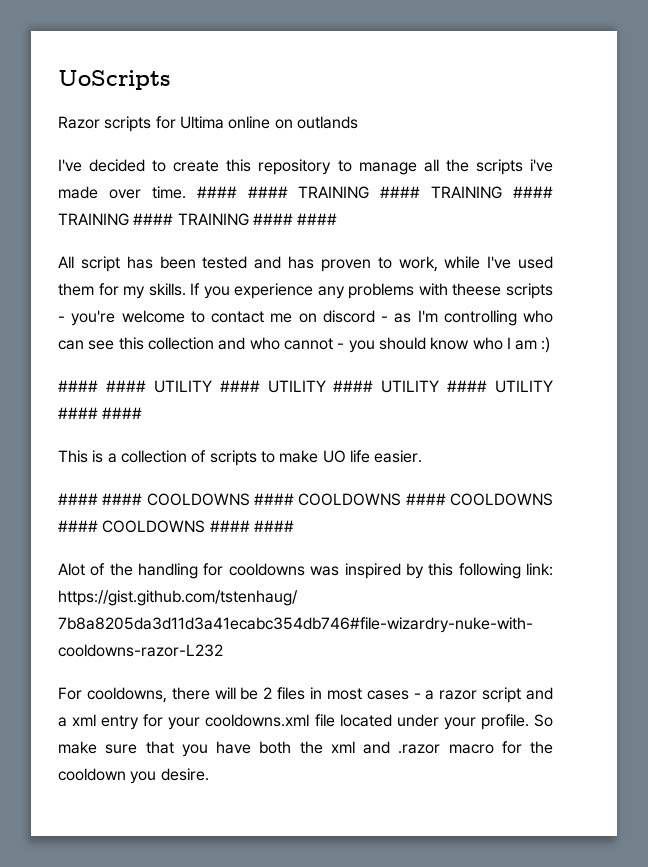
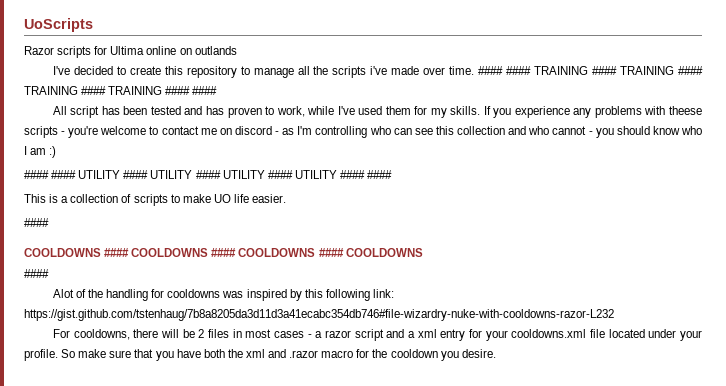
[102,493,143,505] #### -> (49, 222) //
[209,520,250,532] #### -> (423, 252) //

